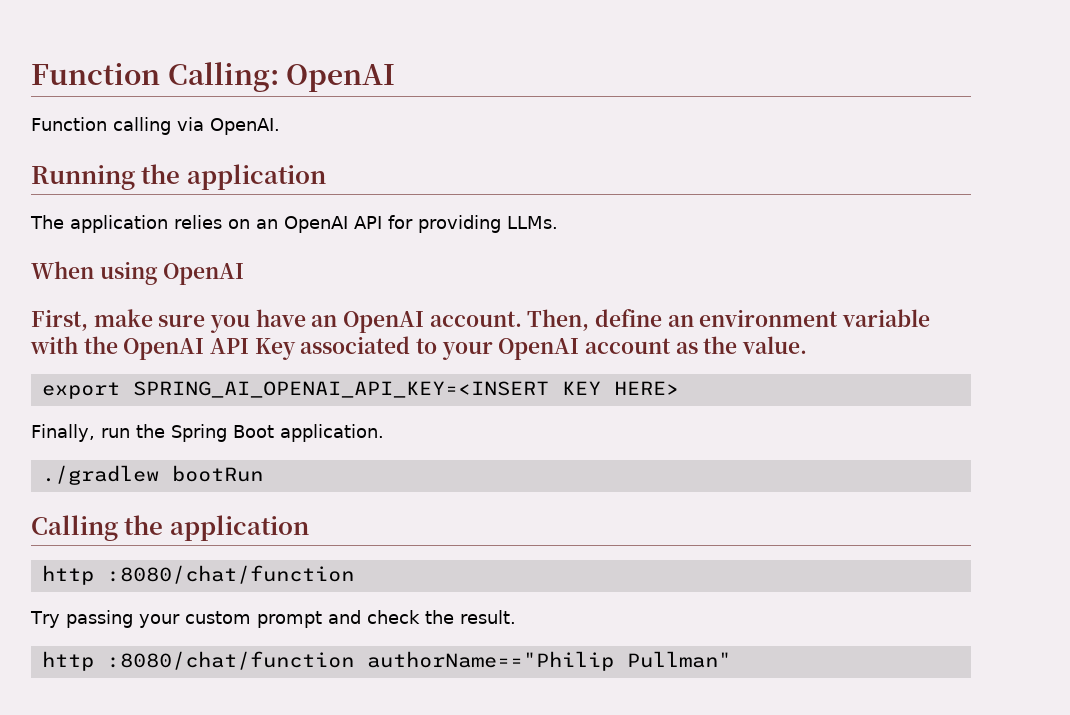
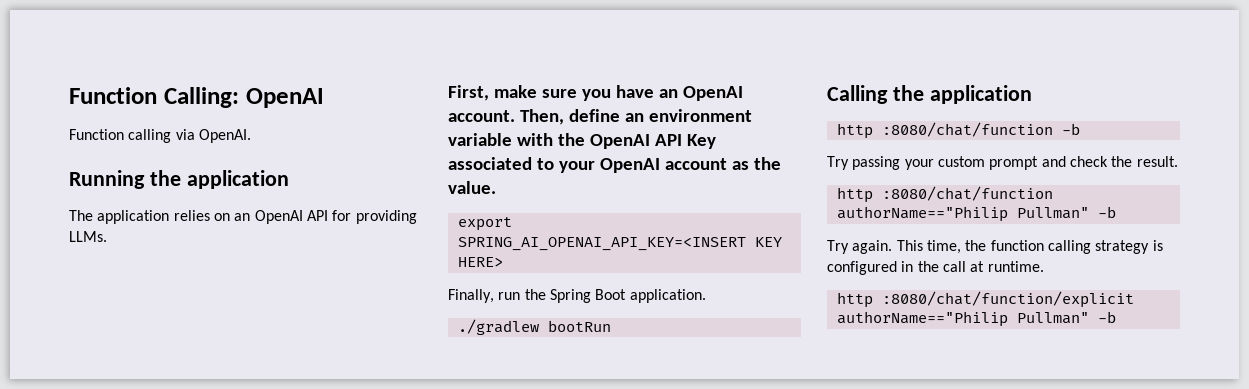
[31,261,245,285] // When using OpenAI -> (107, 236) none
(354, 574) none -> [1061,123,1080,135] -b
(731, 659) none -> [1097,206,1116,218] [827,240,1163,254] [827,261,1044,275] [836,291,1134,308] [836,311,1116,327] -b // Try again. This time, the function calling strategy is configured in the call at runtime. // http :8080/chat/function/explicit authorName=="Philip Pullman" -b

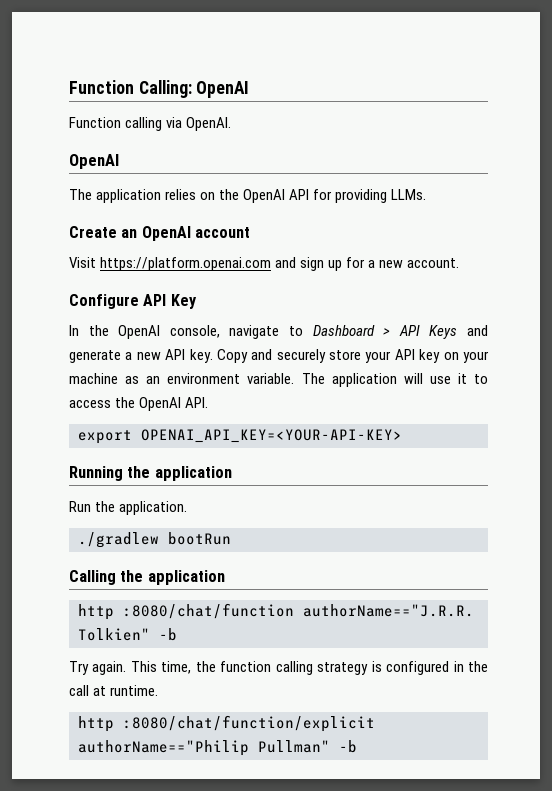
[69,170,289,189] Running the application -> [69,154,119,169] OpenAI
[234,213,251,221] an -> [219,189,240,200] the
[448,85,743,101] [448,109,752,125] [448,133,716,149] [448,157,781,173] [448,181,496,194] [457,217,512,231] [457,237,782,251] [457,257,503,267] [448,289,627,303] First, make sure you have an OpenAI account. Then, define an environment variable with the OpenAI API Key associated to your OpenAI account as the value. // export SPRING_AI_OPENAI_API_KEY=<INSERT KEY HERE> // Finally, run the Spring Boot -> [69,226,250,241] [69,257,460,271] [69,294,197,309] [69,325,489,339] [69,349,489,363] [69,373,489,387] [69,397,209,411] [78,429,402,444] [69,466,232,481] [69,501,116,512] Create an OpenAI account // Visit https://platform.openai.com and sign up for a new account. // Configure API Key // In the OpenAI console, navigate to Dashboard > API Keys and generate a new API key. Copy and securely store your API key on your machine as an environment variable. The application will use it to access the OpenAI API. // export OPENAI_API_KEY=<YOUR-API-KEY> // Running the application // Run the
[1061,123,1080,135] [827,156,1178,170] [836,186,1053,203] [836,206,1089,222] -b // Try passing your custom prompt and check the result. // http :8080/chat/function authorName=="Philip Pullman" -> [303,604,474,617] [78,628,150,641] authorName=="J.R.R. Tolkien"

